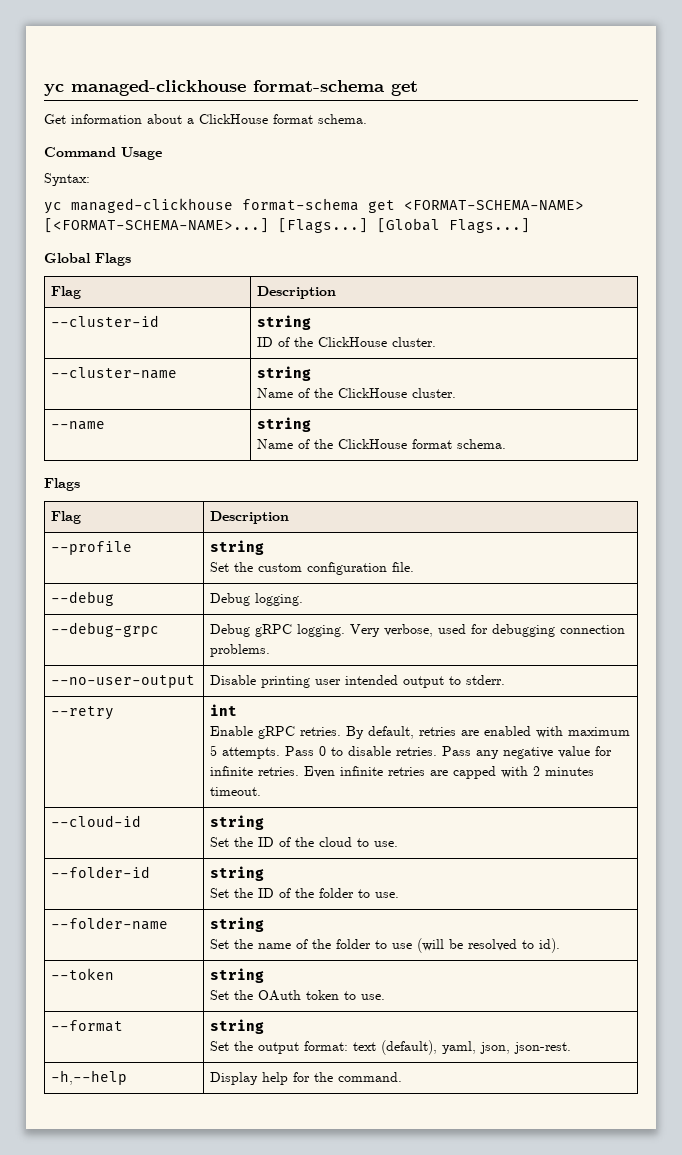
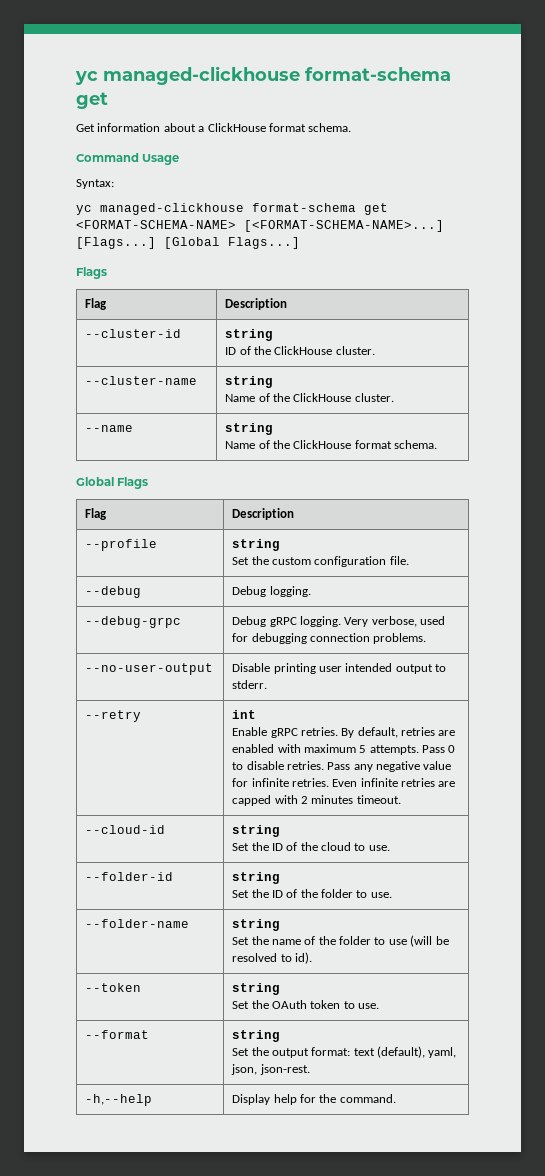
[44,253,91,263] Global -> (300, 243) none
(507, 444) none -> [76,477,114,486] Global

